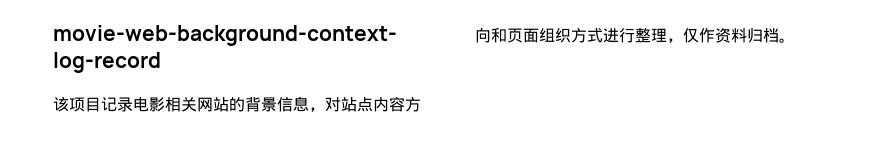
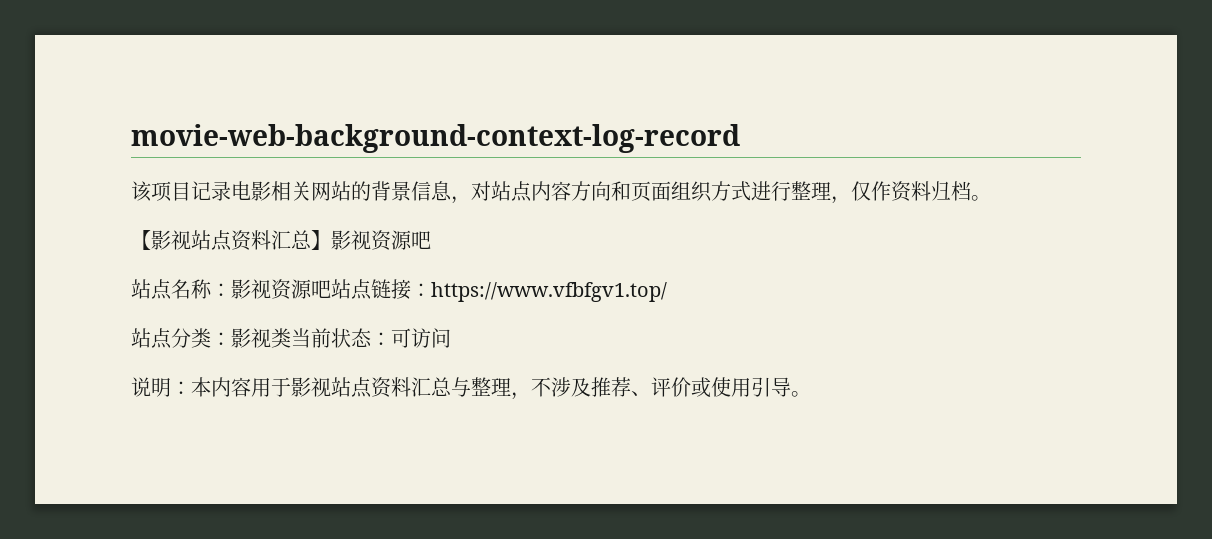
(795, 40) none -> [131,230,431,251] [131,279,667,302] [131,328,451,349] [131,377,811,400] // 【影视站点资料汇总】影视资源吧 // 站点名称：影视资源吧站点链接：https://www.vfbfgv1.top/ // 站点分类：影视类当前状态：可访问 // 说明：本内容用于影视站点资料汇总与整理，不涉及推荐、评价或使用引导。

